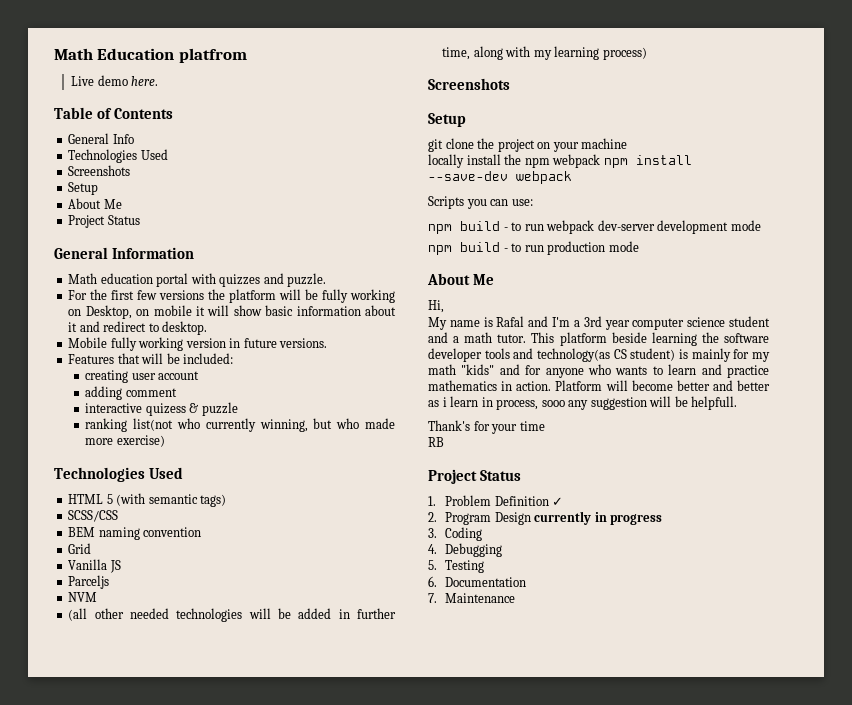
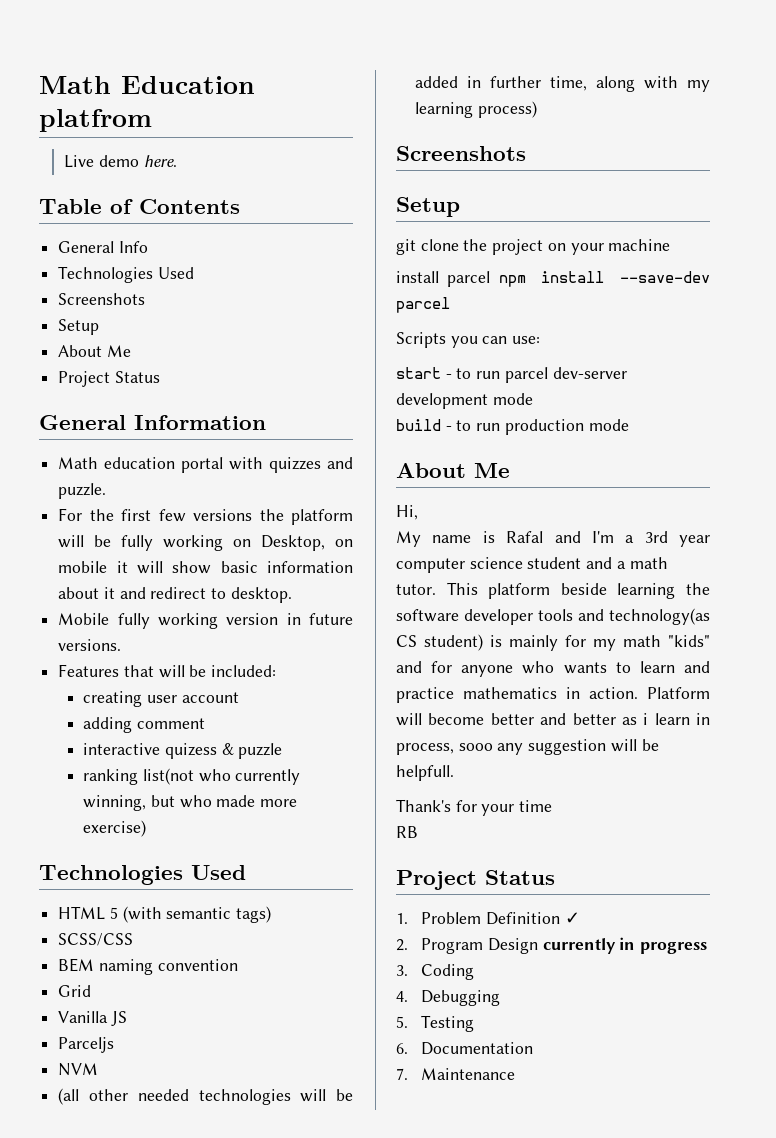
[428,154,601,168] locally install the npm webpack -> [396,271,491,287] install parcel
[516,171,572,184] webpack -> [396,297,450,313] parcel
[428,220,595,234] npm build - to run webpack -> [396,367,548,383] start - to run parcel
[428,245,452,255] npm -> (533, 399) none

